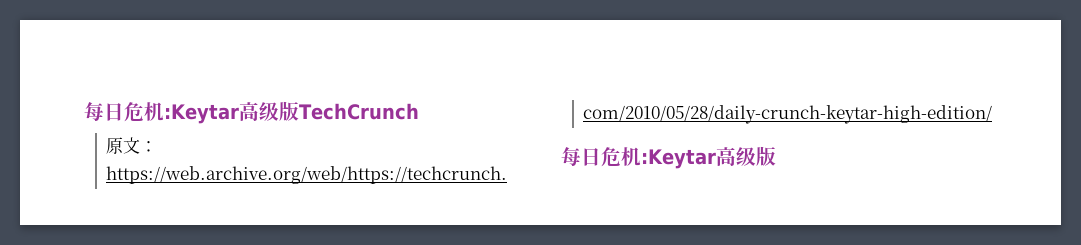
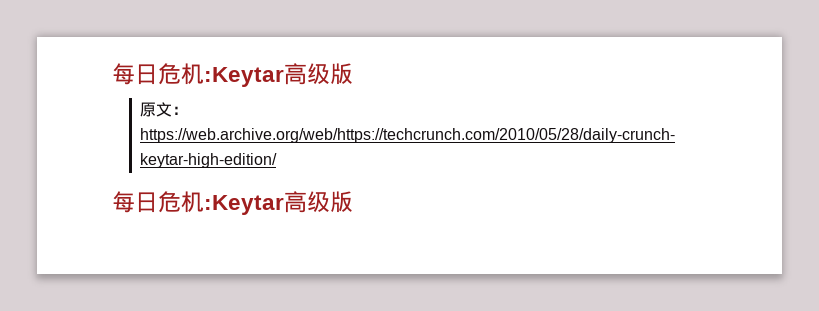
[84,101,419,124] 每日危机:Keytar高级版TechCrunch -> [112,63,353,87] 每日危机:Keytar高级版

